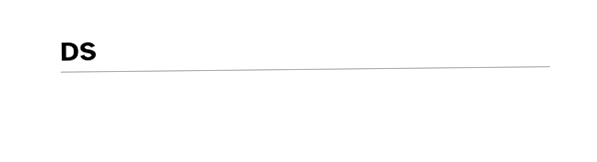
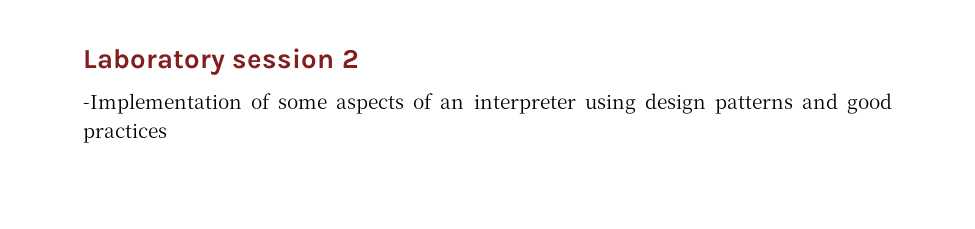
[60,42,97,61] DS -> [83,48,359,75] [83,93,893,114] [83,123,167,143] Laboratory session 2 // -Implementation of some aspects of an interpreter using design patterns and good practices

